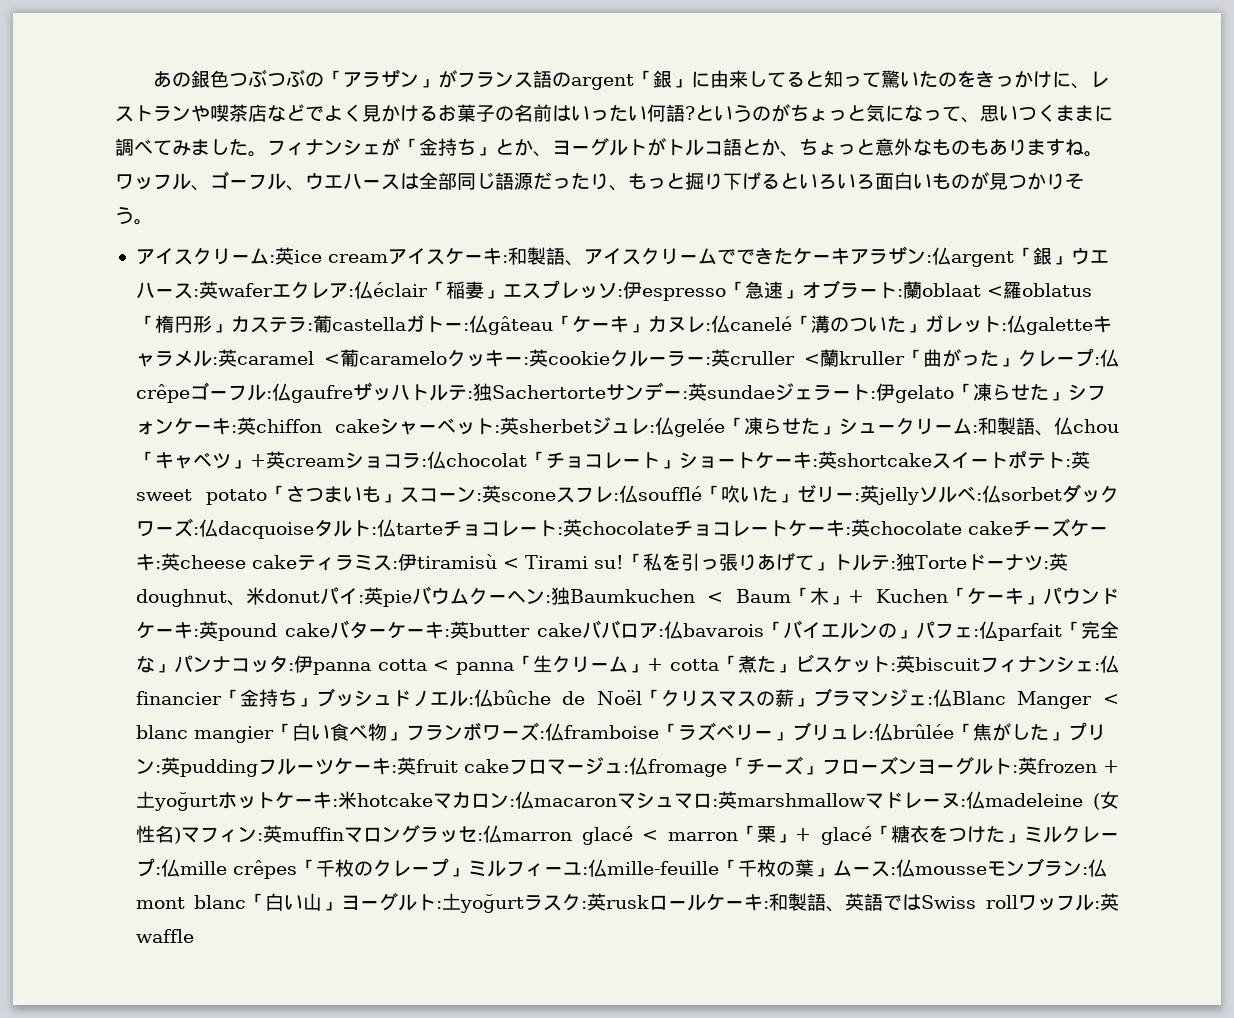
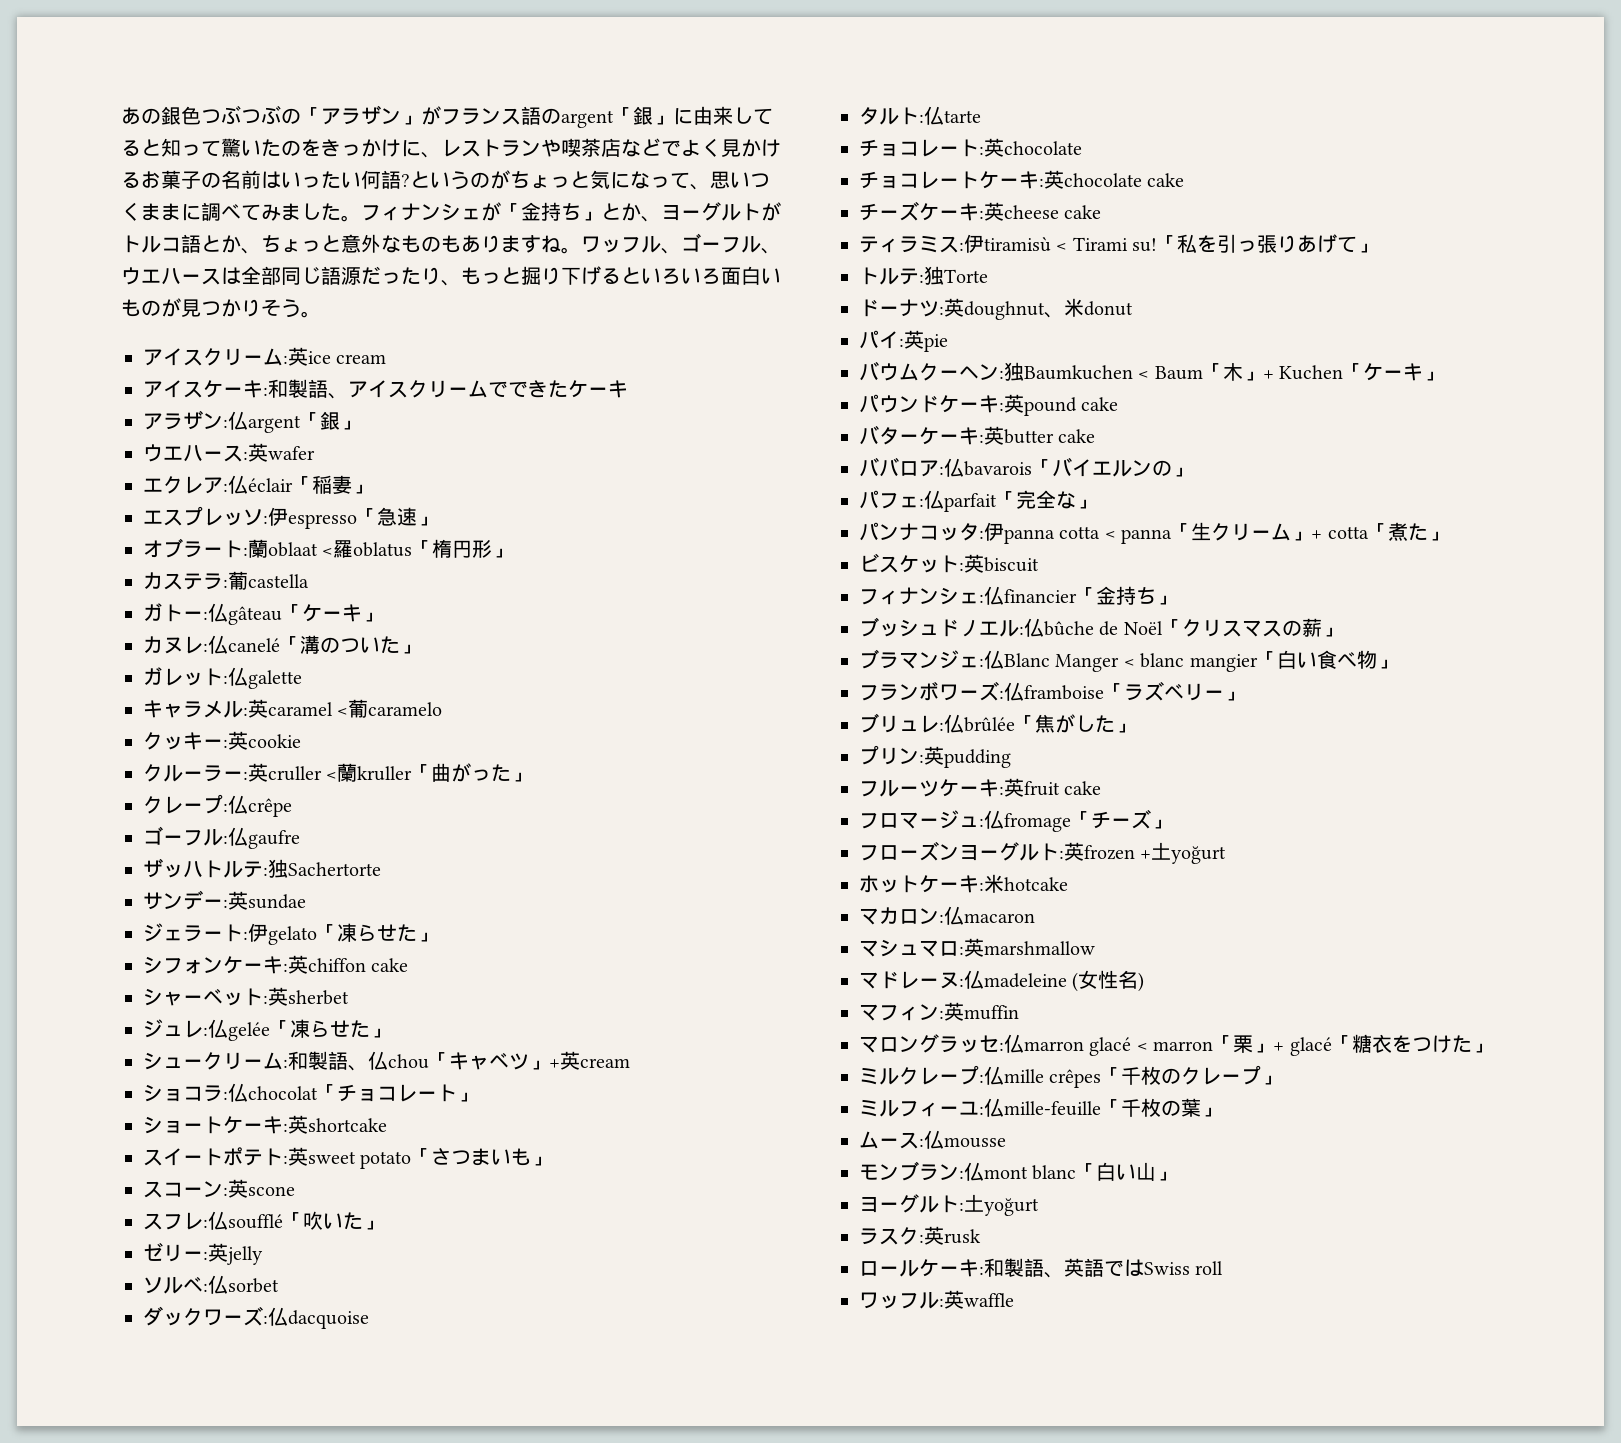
(388, 258) none -> (387, 359) //
(850, 256) none -> (628, 389) //
(1071, 260) none -> (360, 425) //
(273, 290) none -> (315, 453) //
(503, 294) none -> (372, 489) //
(802, 294) none -> (437, 521) //
(231, 328) none -> (513, 553) //
(406, 324) none -> (309, 581) //
(648, 328) none -> (382, 617) //
(925, 328) none -> (420, 649) //
(1093, 326) none -> (302, 679) //
(447, 358) none -> (443, 709) //
(610, 358) none -> (301, 741) //
(1018, 362) none -> (532, 777) //
(190, 393) none -> (292, 807) //
(353, 394) none -> (300, 839) //
(606, 392) none -> (381, 869) //
(775, 392) none -> (306, 901) //
(1068, 396) none -> (437, 937) //
(380, 426) none -> (409, 965) //
(592, 426) none -> (349, 997) //
(839, 430) none -> (390, 1033) //
(345, 462) none -> (630, 1063) //
(679, 464) none -> (477, 1097) //
(932, 460) none -> (387, 1125) //
(400, 498) none -> (552, 1161) //
(556, 496) none -> (295, 1191) //
(797, 498) none -> (383, 1225) //
(919, 496) none -> (263, 1255) //
(1062, 494) none -> (279, 1285) //
(314, 530) none -> (369, 1319) //
(443, 529) none -> (981, 116) //
(674, 528) none -> (1082, 148) //
(1013, 528) none -> (1185, 180) //
(297, 562) none -> (1102, 212) //
(833, 566) none -> (1378, 248) //
(967, 562) none -> (988, 276) //
(320, 596) none -> (1133, 308) //
(412, 598) none -> (948, 343) //
(1043, 600) none -> (1444, 376) //
(330, 630) none -> (1119, 404) //
(582, 630) none -> (1096, 436) //
(916, 634) none -> (1192, 472) //
(174, 668) none -> (1096, 504) //
(795, 668) none -> (1448, 536) //
(980, 664) none -> (1039, 564) //
(316, 702) none -> (1176, 600) //
(813, 702) none -> (1342, 632) //
(406, 736) none -> (1397, 664) //
(792, 736) none -> (1244, 696) //
(1068, 736) none -> (1135, 728) //
(258, 768) none -> (1011, 758) //
(509, 766) none -> (1102, 788) //
(822, 770) none -> (1171, 824) //
(218, 801) none -> (1227, 855) //
(433, 800) none -> (1068, 884) //
(617, 802) none -> (1035, 918) //
(866, 800) none -> (1095, 948) //
(181, 835) none -> (1145, 982) //
(344, 834) none -> (1019, 1012) //
(1024, 838) none -> (1492, 1048) //
(468, 872) none -> (1282, 1080) //
(833, 872) none -> (1221, 1112) //
(987, 870) none -> (1006, 1142) //
(342, 906) none -> (1177, 1176) //
(525, 903) none -> (1039, 1207) //
(650, 902) none -> (981, 1236) //
(1018, 902) none -> (1224, 1268) //

